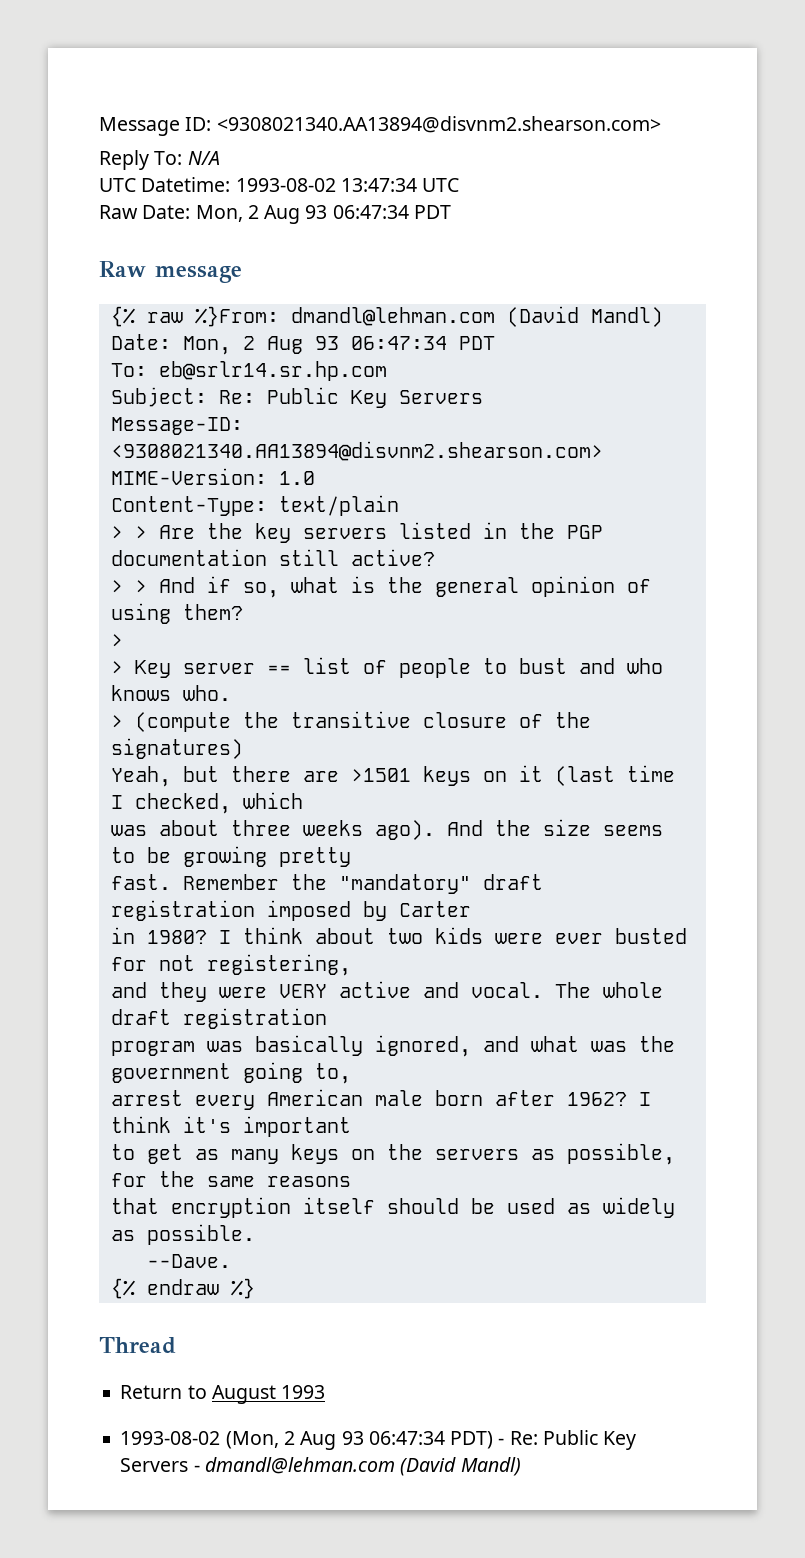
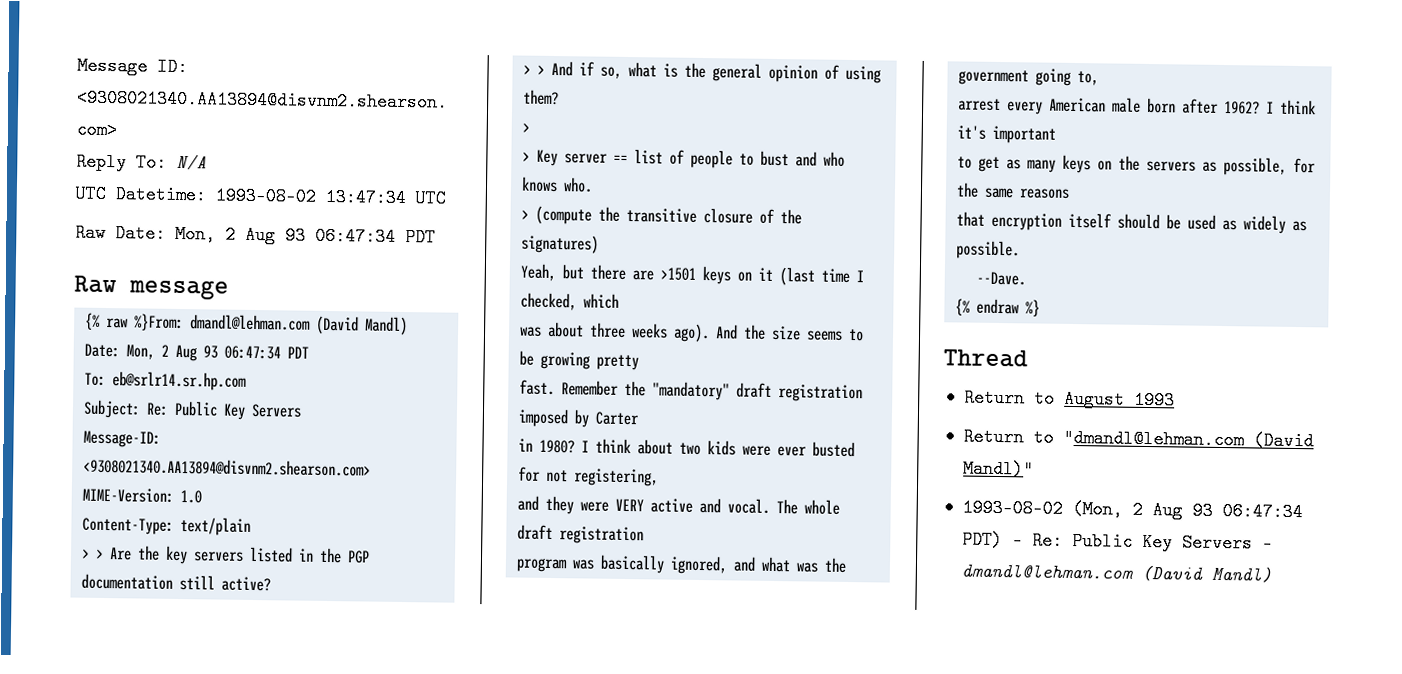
(326, 1392) none -> [962,427,1314,451] [962,459,1034,479] // Return to "dmandl@lehman.com (David Mandl)"

